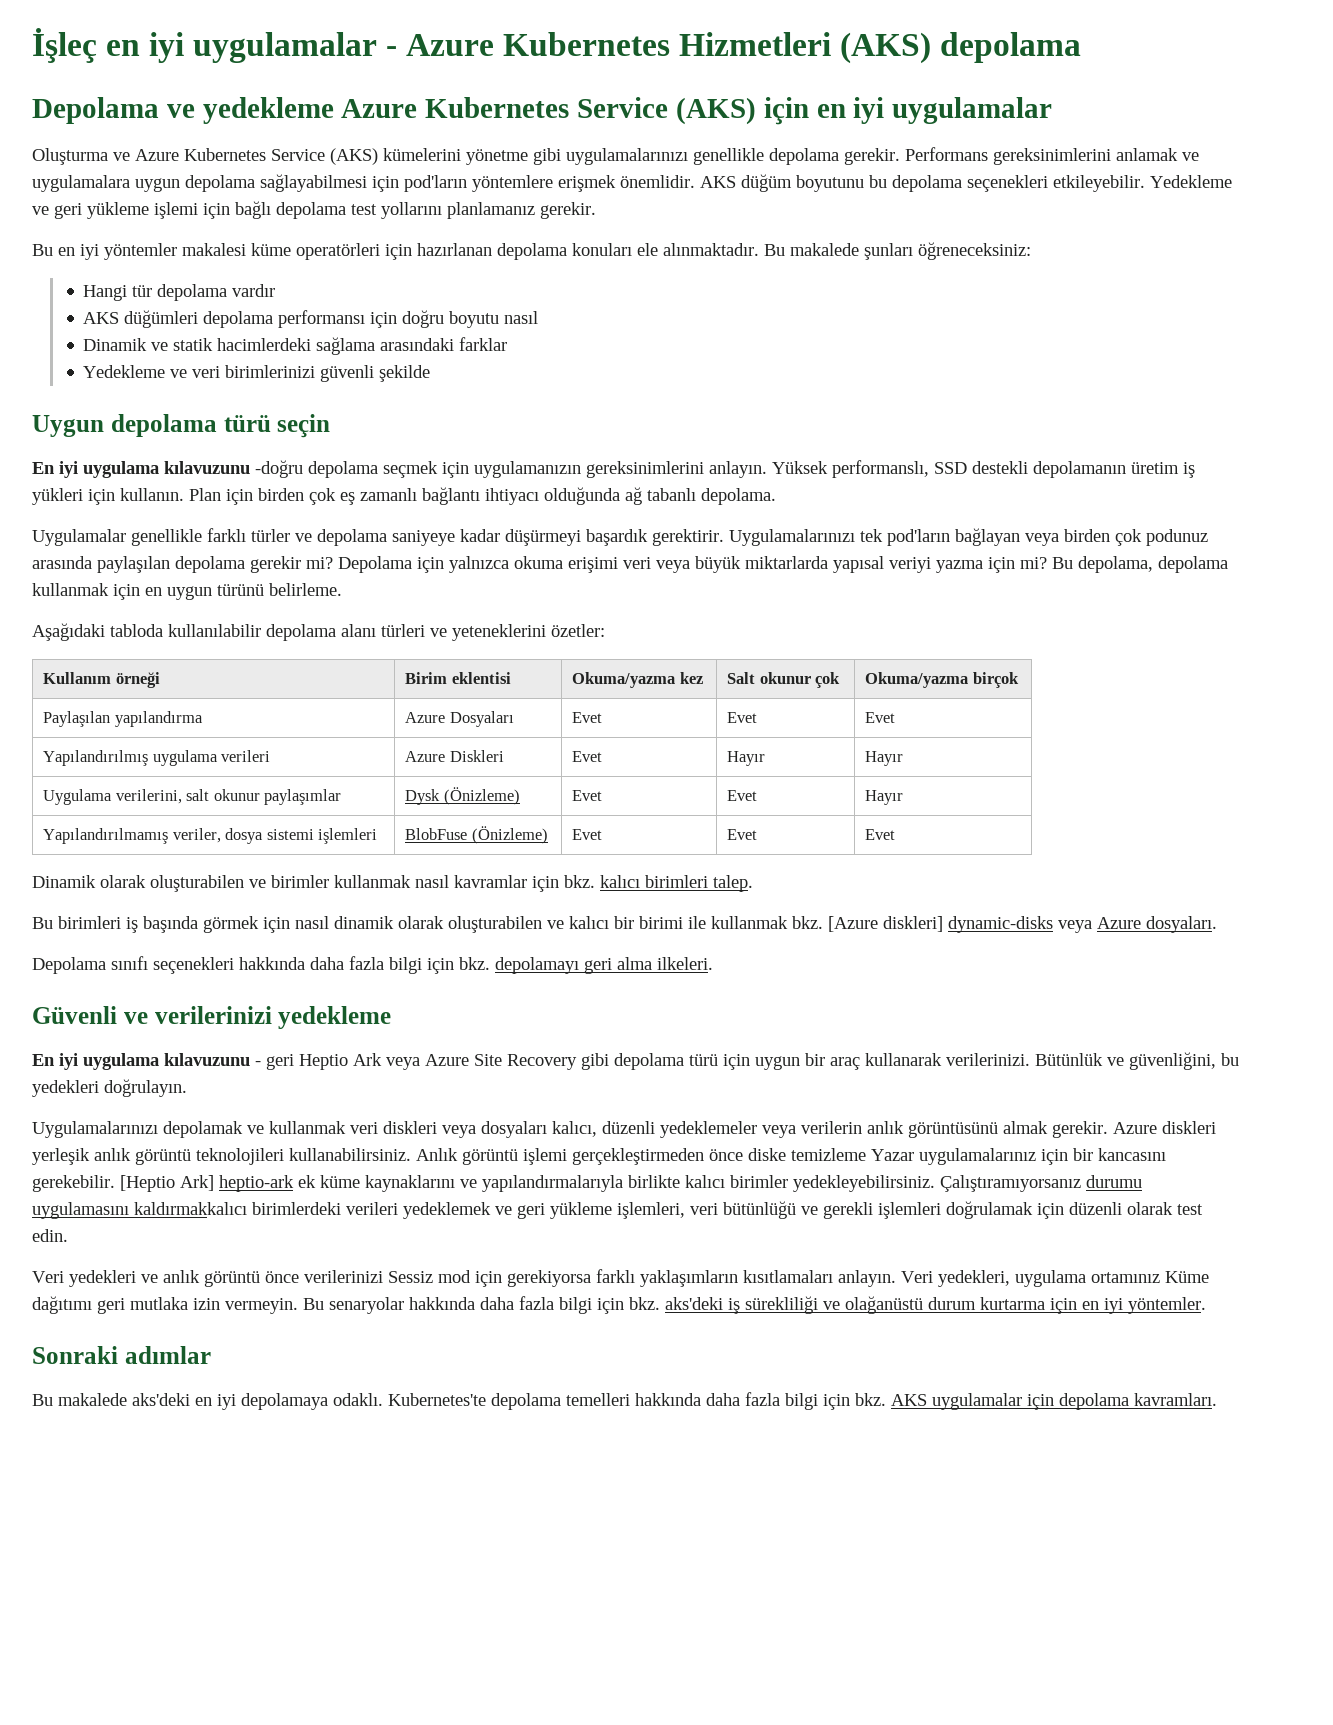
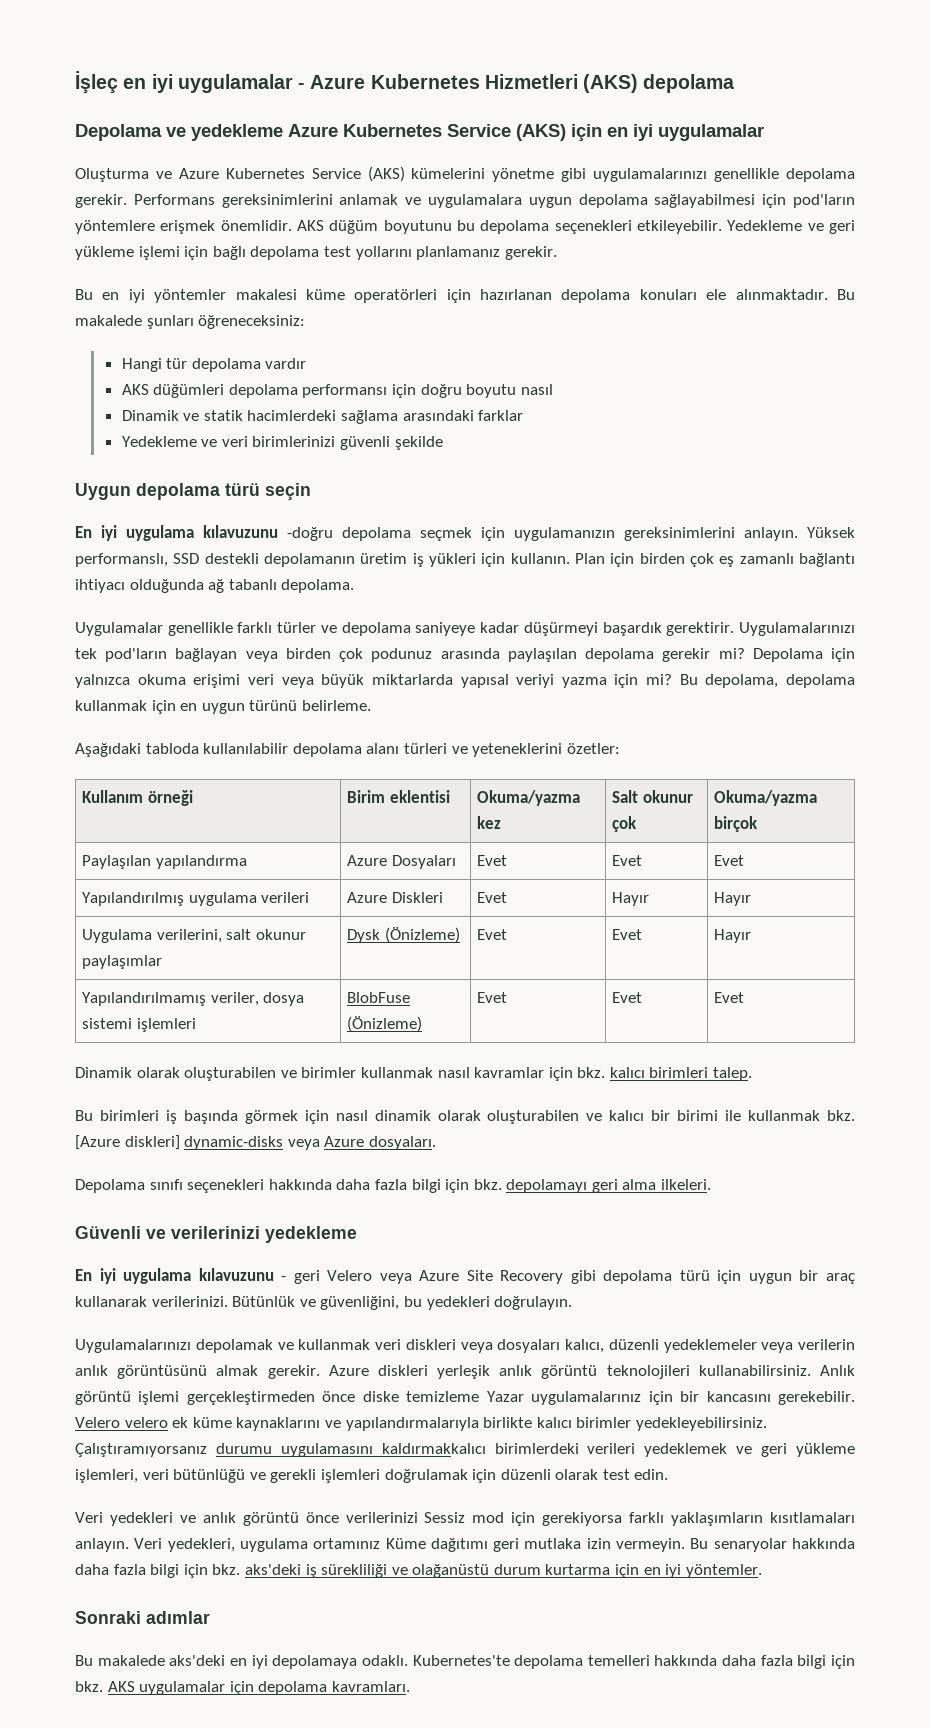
[299,1053,382,1070] Heptio Ark -> [327,1270,373,1281] Velero
[120,1175,294,1192] [Heptio Ark] heptio-ark -> [75,1417,168,1428] Velero velero

